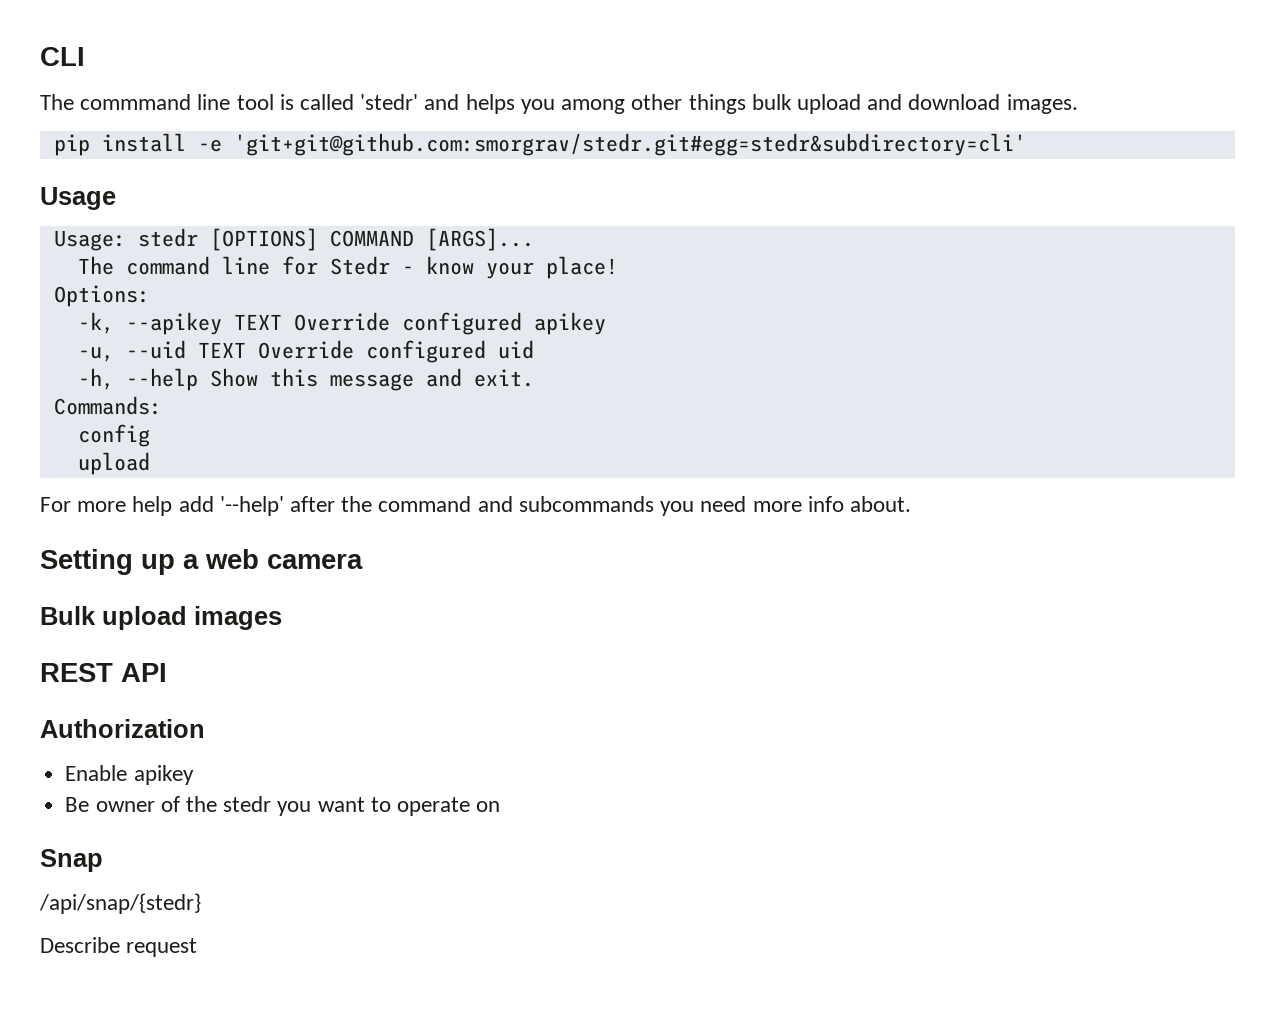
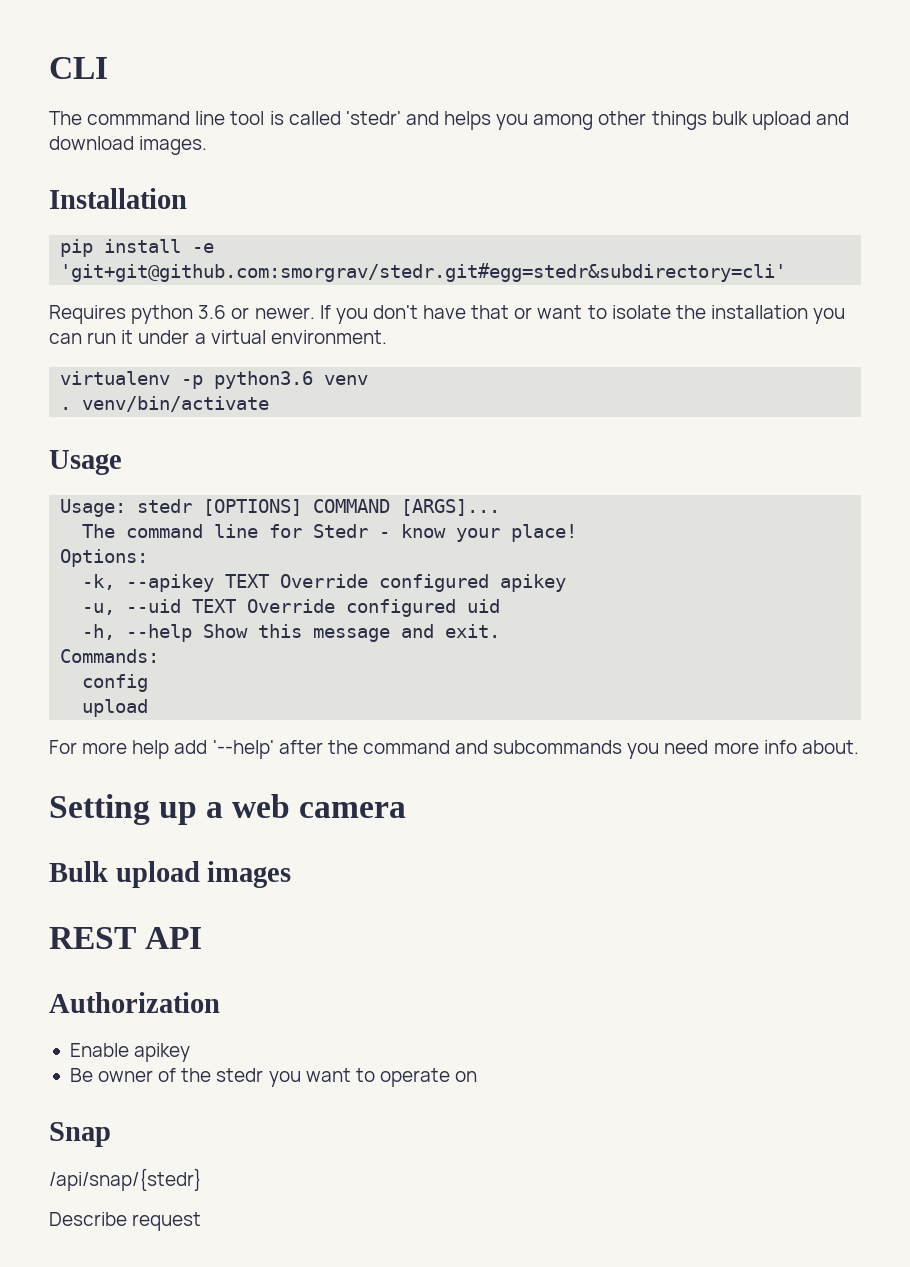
(1078, 104) none -> [49,188,187,209] // Installation
(1026, 144) none -> [49,305,846,324] [49,330,387,344] [60,371,369,389] [60,396,270,412] // Requires python 3.6 or newer. If you don't have that or want to isolate the installation you can run it under a virtual environment. // virtualenv -p python3.6 venv // . venv/bin/activate

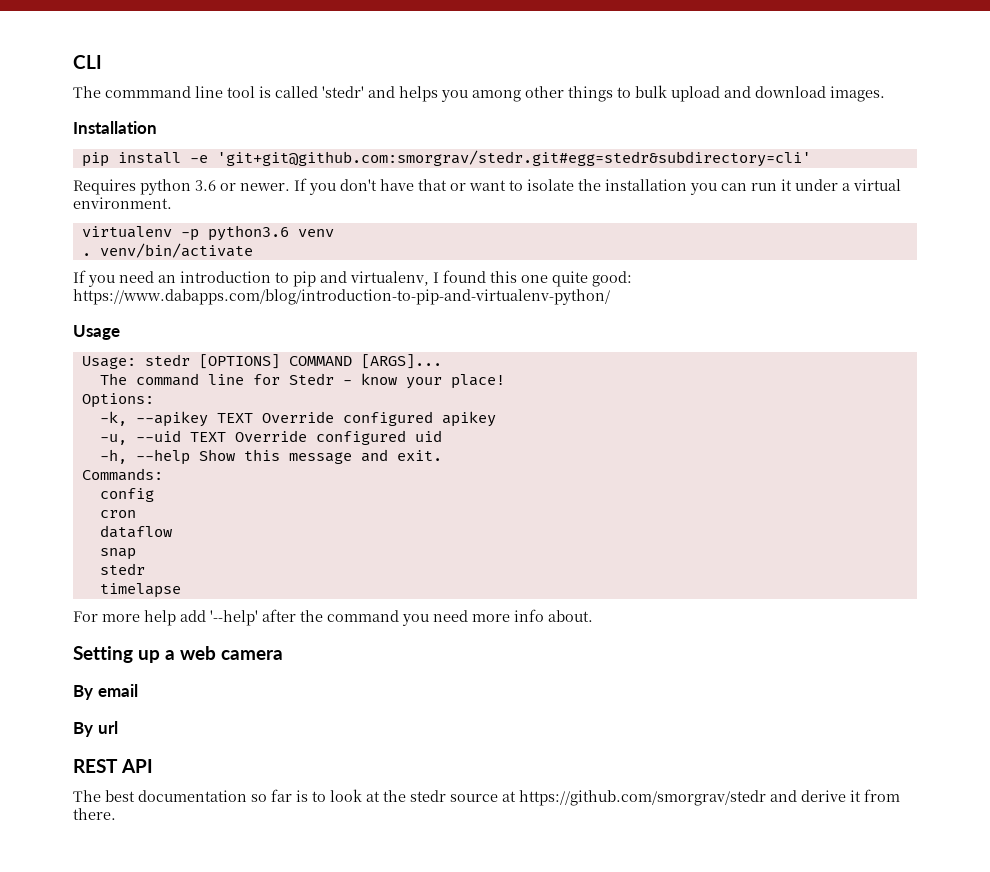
(707, 120) none -> [617,87,631,98] to
(270, 404) none -> [73,270,632,287] [73,289,610,305] // If you need an introduction to pip and virtualenv, I found this one quite good: https://www.dabapps.com/blog/introduction-to-pip-and-virtualenv-python/
[82,699,149,717] upload -> [99,510,136,518] [99,525,172,538] [99,548,136,560] [99,563,145,575] [99,583,181,598] cron // dataflow // snap // stedr // timelapse
[455,740,623,754] and subcommands -> (399, 616) none
[49,861,292,888] [49,927,203,949] [49,992,220,1013] [69,1043,191,1062] [69,1068,478,1087] [49,1122,111,1147] [49,1168,202,1191] [49,1212,202,1231] Bulk upload images // REST API // Authorization // Enable apikey // Be owner of the stedr you want to operate on // Snap // /api/snap/{stedr} // Describe request -> [73,684,138,700] [73,721,118,737] [73,759,153,773] [73,789,900,806] [73,808,116,820] By email // By url // REST API // The best documentation so far is to look at the stedr source at https://github.com/smorgrav/stedr and derive it from there.

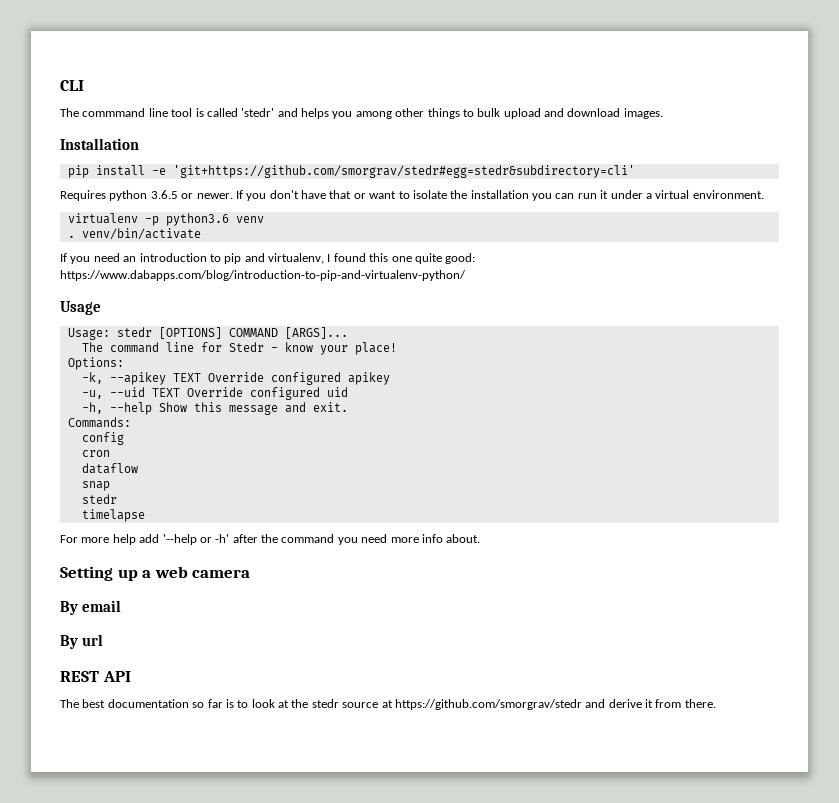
[216,150,811,167] 'git+git@github.com:smorgrav/stedr.git#egg=stedr&subdirectory=cli' -> [172,165,635,178] 'git+https://github.com/smorgrav/stedr#egg=stedr&subdirectory=cli'
[195,180,216,191] 3.6 -> [150,190,178,199] 3.6.5
[210,610,258,626] '--help' -> [162,534,230,545] '--help or -h'

